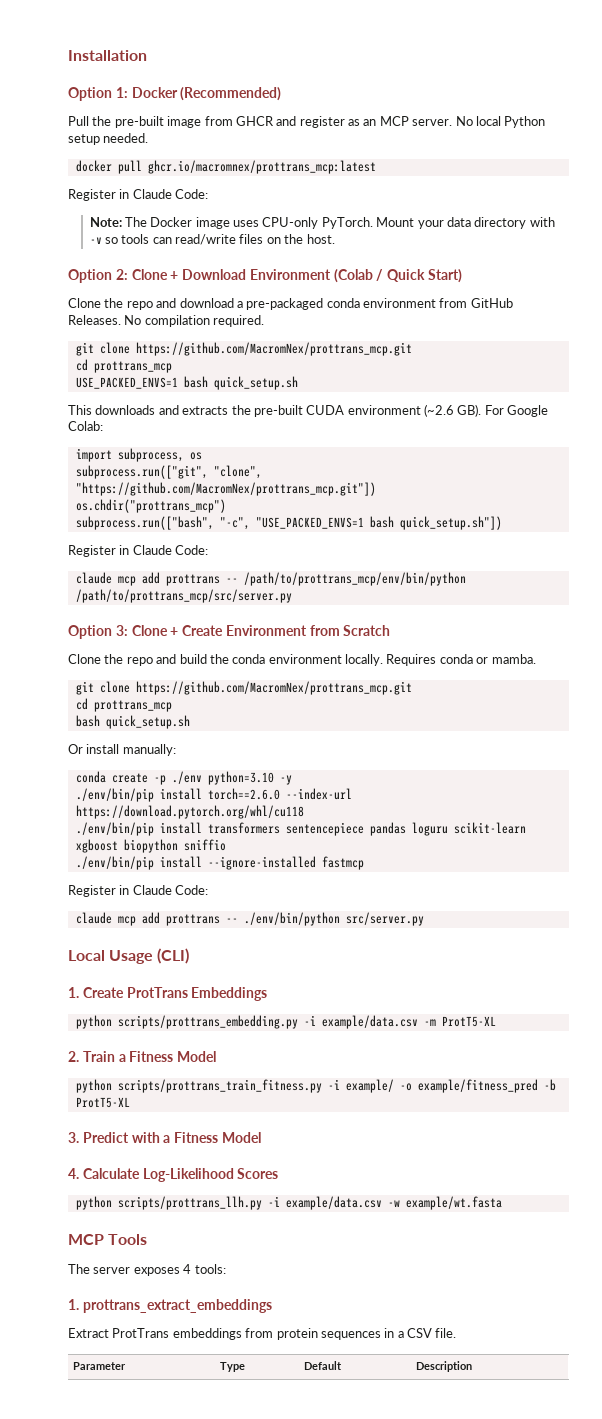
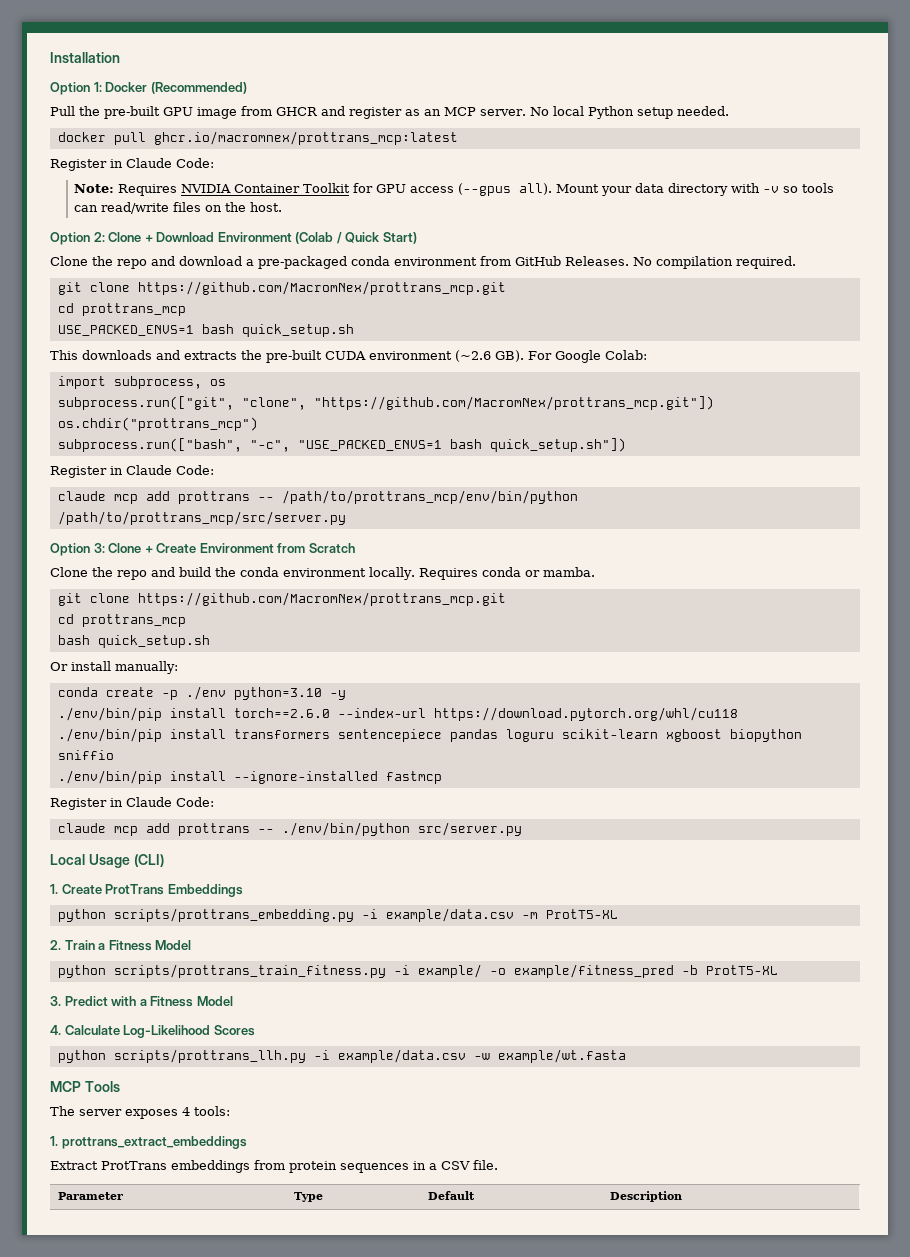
(164, 122) none -> [163,107,193,116] GPU
[124,217,373,229] The Docker image uses CPU-only PyTorch. -> [118,183,553,196] Requires NVIDIA Container Toolkit for GPU access (--gpus all).

